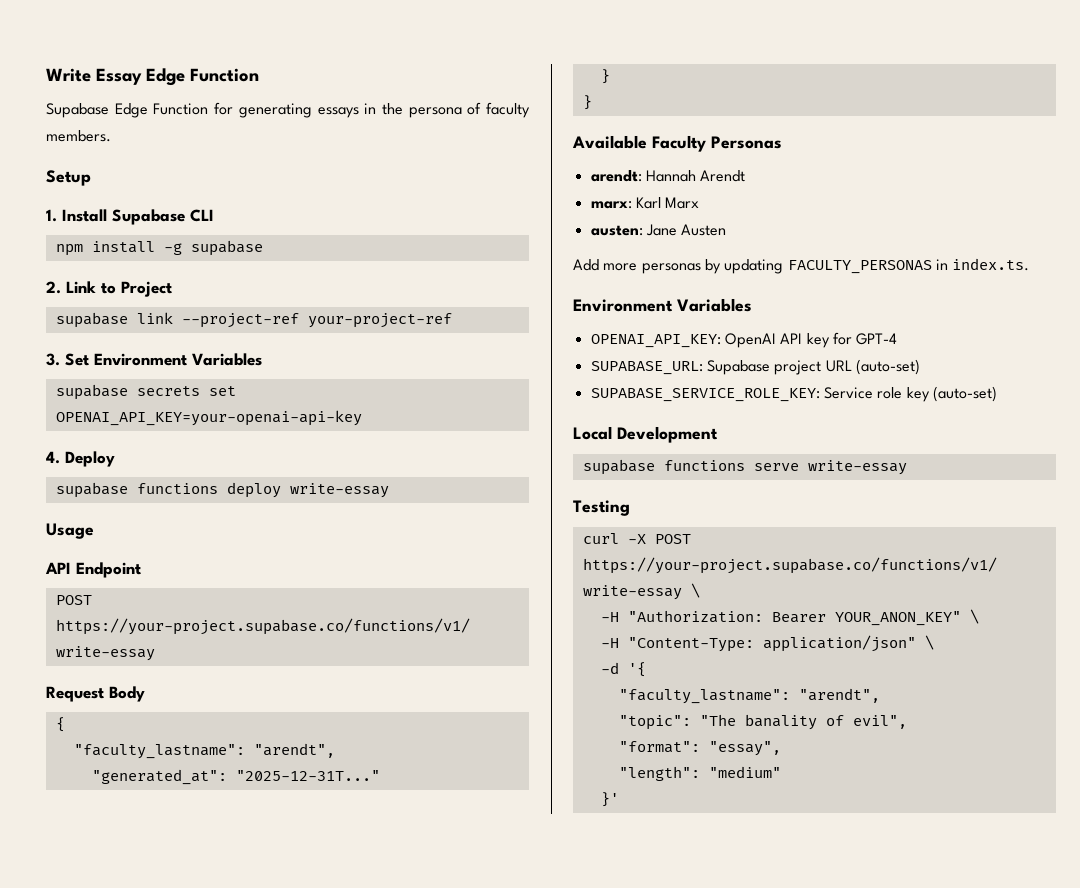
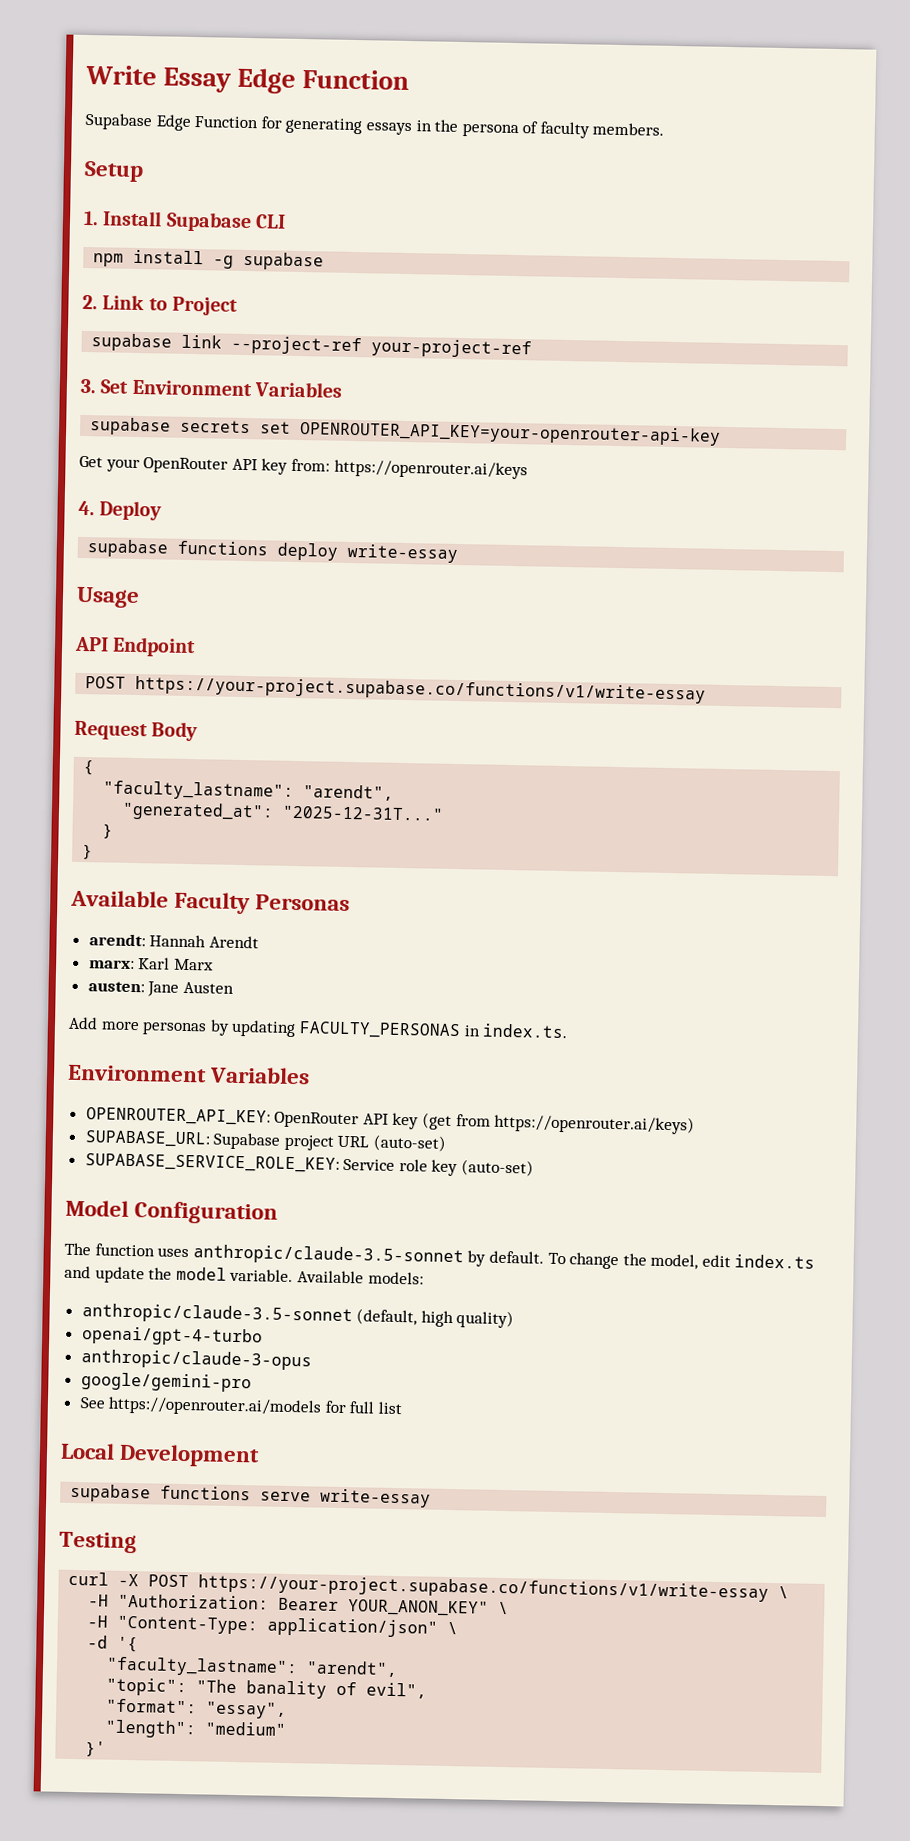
[55,410,362,426] OPENAI_API_KEY=your-openai-api-key -> [299,421,722,446] [79,455,528,480] OPENROUTER_API_KEY=your-openrouter-api-key // Get your OpenRouter API key from: https://openrouter.ai/keys
[590,332,898,348] OPENAI_API_KEY: OpenAI API key for GPT-4 -> [85,1107,696,1135] OPENROUTER_API_KEY: OpenRouter API key (get from https://openrouter.ai/keys)
(997, 394) none -> [65,1199,279,1225] [64,1242,816,1270] [64,1265,424,1285] [81,1303,515,1329] [81,1326,263,1347] [80,1349,312,1371] [80,1372,252,1393] [79,1396,403,1417] // Model Configuration // The function uses anthropic/claude-3.5-sonnet by default. To change the model, edit index.ts and update the model variable. Available models: // anthropic/claude-3.5-sonnet (default, high quality) // openai/gpt-4-turbo // anthropic/claude-3-opus // google/gemini-pro // See https://openrouter.ai/models for full list

